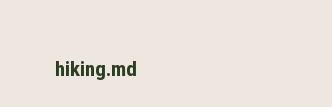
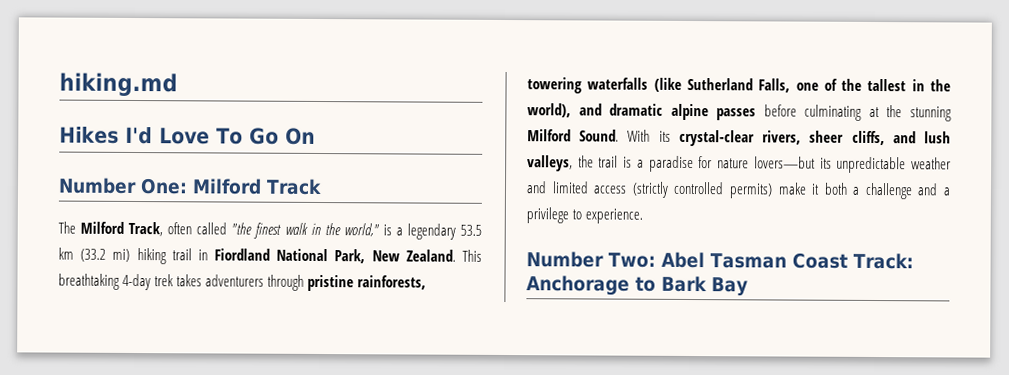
(137, 70) none -> [59,126,315,145] [58,177,322,196] [58,221,482,240] [58,247,483,265] [58,273,427,292] [527,77,952,94] [527,103,952,122] [527,129,951,147] [527,155,951,174] [526,181,951,200] [526,207,644,224] [526,251,914,270] [526,275,748,297] // Hikes I'd Love To Go On // Number One: Milford Track // The Milford Track, often called "the finest walk in the world," is a legendary 53.5 km (33.2 mi) hiking trail in Fiordland National Park, New Zealand. This breathtaking 4-day trek takes adventurers through pristine rainforests, towering waterfalls (like Sutherland Falls, one of the tallest in the world), and dramatic alpine passes before culminating at the stunning Milford Sound. With its crystal-clear rivers, sheer cliffs, and lush valleys, the trail is a paradise for nature lovers—but its unpredictable weather and limited access (strictly controlled permits) make it both a challenge and a privilege to experience. // Number Two: Abel Tasman Coast Track: Anchorage to Bark Bay

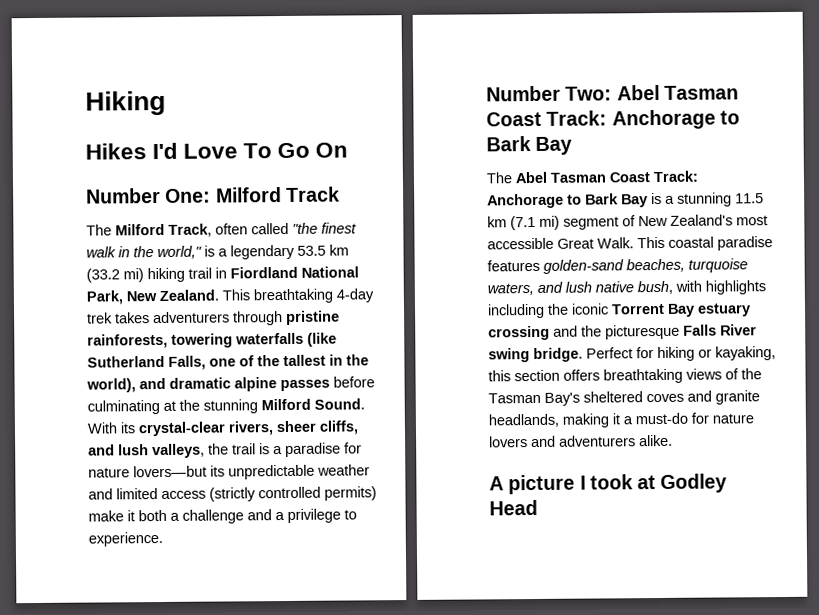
[59,72,178,97] hiking.md -> [85,90,166,116] Hiking
(748, 287) none -> [486,170,698,184] [487,192,764,209] [487,214,768,231] [487,236,773,251] [487,258,748,274] [487,280,766,296] [487,303,751,319] [488,324,757,341] [488,346,776,363] [488,368,762,384] [488,390,760,406] [488,412,754,428] [489,434,673,448] [489,473,728,495] [489,499,538,516] // The Abel Tasman Coast Track: Anchorage to Bark Bay is a stunning 11.5 km (7.1 mi) segment of New Zealand's most accessible Great Walk. This coastal paradise features golden-sand beaches, turquoise waters, and lush native bush, with highlights including the iconic Torrent Bay estuary crossing and the picturesque Falls River swing bridge. Perfect for hiking or kayaking, this section offers breathtaking views of the Tasman Bay's sheltered coves and granite headlands, making it a must-do for nature lovers and adventurers alike. // A picture I took at Godley Head

